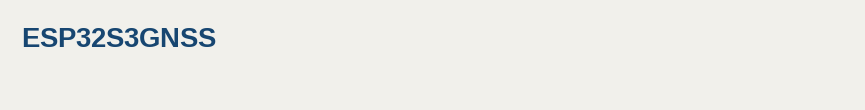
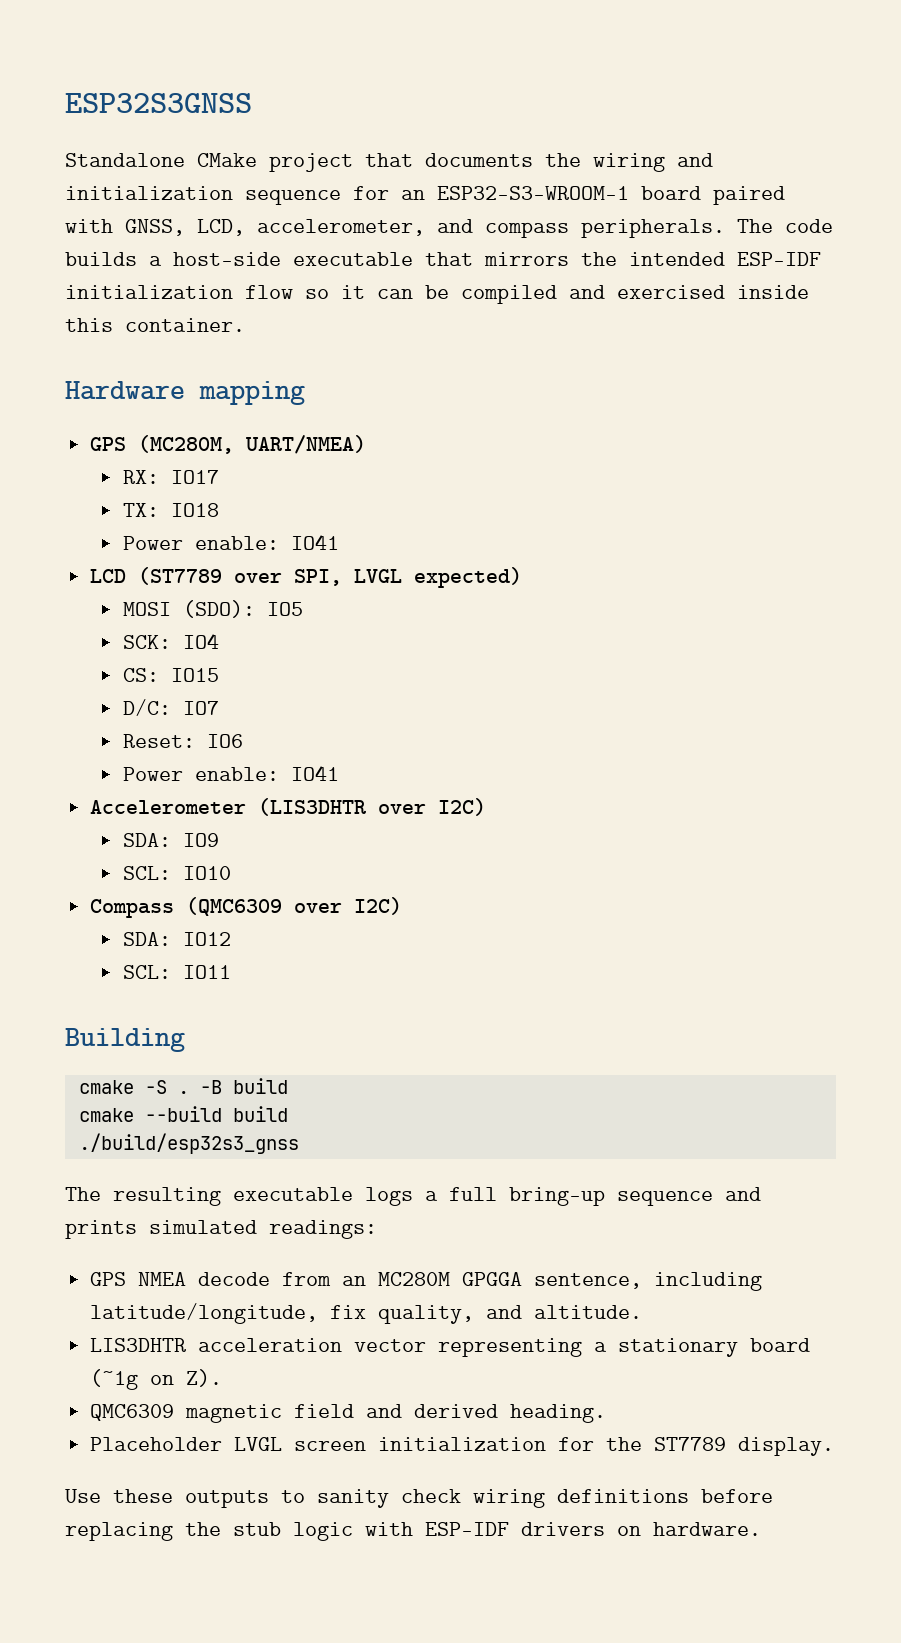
(216, 37) none -> [65,153,713,172] [65,186,785,205] [65,219,833,238] [65,252,821,266] [65,285,809,304] [65,318,245,332] [65,381,305,405] [90,435,367,454] [122,470,219,484] [122,503,219,517] [122,534,339,550] [90,567,523,588] [122,600,303,618] [122,633,219,649] [122,668,219,682] [122,699,219,716] [122,734,243,748] [122,765,339,781] [90,798,487,816] [122,833,219,847] [122,866,231,880] [90,897,403,918] [122,932,231,946] [122,965,231,979] [65,1028,185,1052] [78,1078,288,1094] [78,1106,288,1122] [78,1133,299,1154] [65,1187,761,1206] [65,1220,377,1239] [90,1272,763,1291] [90,1303,643,1324] [90,1338,811,1357] [90,1369,223,1390] [90,1404,607,1423] [90,1437,835,1456] [65,1489,773,1508] [65,1522,761,1541] // Standalone CMake project that documents the wiring and initialization sequence for an ESP32-S3-WROOM-1 board paired with GNSS, LCD, accelerometer, and compass peripherals. The code builds a host-side executable that mirrors the intended ESP-IDF initialization flow so it can be compiled and exercised inside this container. // Hardware mapping // GPS (MC280M, UART/NMEA) // RX: IO17 // TX: IO18 // Power enable: IO41 // LCD (ST7789 over SPI, LVGL expected) // MOSI (SDO): IO5 // SCK: IO4 // CS: IO15 // D/C: IO7 // Reset: IO6 // Power enable: IO41 // Accelerometer (LIS3DHTR over I2C) // SDA: IO9 // SCL: IO10 // Compass (QMC6309 over I2C) // SDA: IO12 // SCL: IO11 // Building // cmake -S . -B build // cmake --build build // ./build/esp32s3_gnss // The resulting executable logs a full bring-up sequence and prints simulated readings: // GPS NMEA decode from an MC280M GPGGA sentence, including latitude/longitude, fix quality, and altitude. // LIS3DHTR acceleration vector representing a stationary board (~1g on Z). // QMC6309 magnetic field and derived heading. // Placeholder LVGL screen initialization for the ST7789 display. // Use these outputs to sanity check wiring definitions before replacing the stub logic with ESP-IDF drivers on hardware.

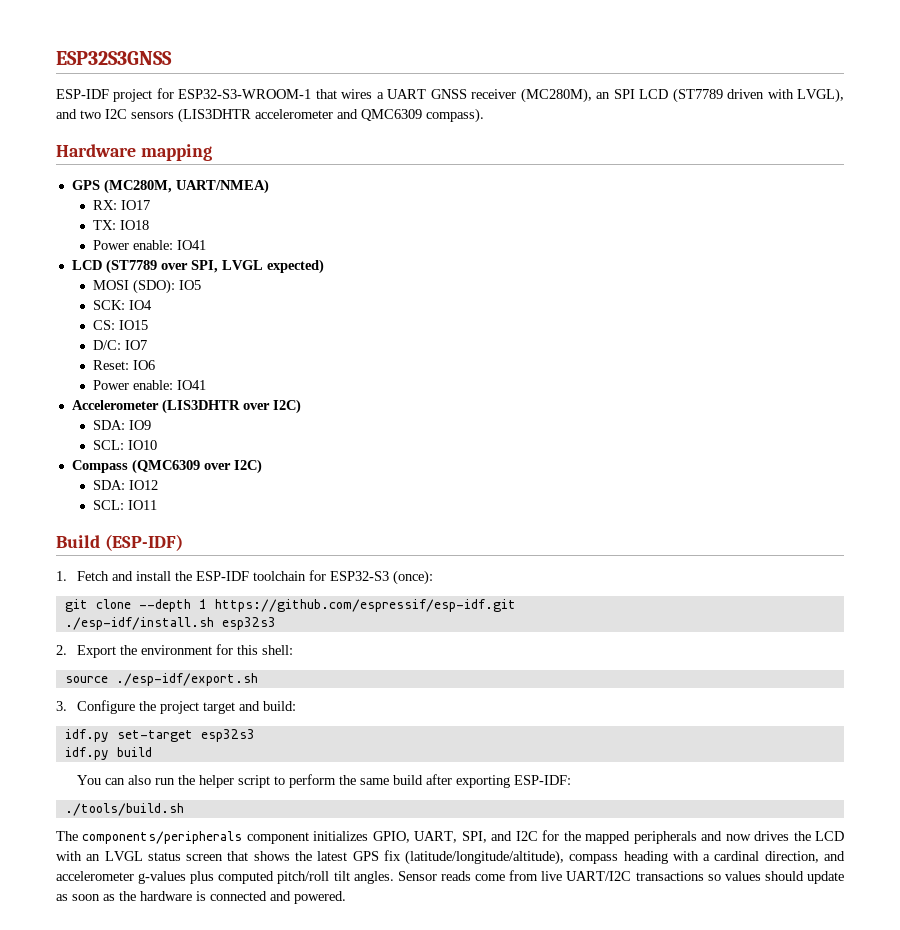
[65,153,713,172] [65,186,785,205] [65,219,833,238] [65,252,821,266] [65,285,809,304] [65,318,245,332] Standalone CMake project that documents the wiring and initialization sequence for an ESP32-S3-WROOM-1 board paired with GNSS, LCD, accelerometer, and compass peripherals. The code builds a host-side executable that mirrors the intended ESP-IDF initialization flow so it can be compiled and exercised inside this container. -> [56,88,845,103] [56,108,484,123] ESP-IDF project for ESP32-S3-WROOM-1 that wires a UART GNSS receiver (MC280M), an SPI LCD (ST7789 driven with LVGL), and two I2C sensors (LIS3DHTR accelerometer and QMC6309 compass).
[65,1028,185,1052] [78,1078,288,1094] [78,1106,288,1122] [78,1133,299,1154] [65,1187,761,1206] [65,1220,377,1239] [90,1272,763,1291] [90,1303,643,1324] [90,1338,811,1357] [90,1369,223,1390] [90,1404,607,1423] [90,1437,835,1456] [65,1489,773,1508] [65,1522,761,1541] Building // cmake -S . -B build // cmake --build build // ./build/esp32s3_gnss // The resulting executable logs a full bring-up sequence and prints simulated readings: // GPS NMEA decode from an MC280M GPGGA sentence, including latitude/longitude, fix quality, and altitude. // LIS3DHTR acceleration vector representing a stationary board (~1g on Z). // QMC6309 magnetic field and derived heading. // Placeholder LVGL screen initialization for the ST7789 display. // Use these outputs to sanity check wiring definitions before replacing the stub logic with ESP-IDF drivers on hardware. -> [56,534,183,551] [56,570,433,585] [64,599,516,612] [64,617,276,630] [56,644,293,658] [64,673,258,686] [56,700,296,714] [64,729,255,742] [64,747,152,760] [76,774,571,788] [64,803,184,816] [56,830,845,844] [56,850,846,865] [56,870,845,884] [56,891,346,904] Build (ESP-IDF) // 1. Fetch and install the ESP-IDF toolchain for ESP32-S3 (once): // git clone --depth 1 https://github.com/espressif/esp-idf.git // ./esp-idf/install.sh esp32s3 // 2. Export the environment for this shell: // source ./esp-idf/export.sh // 3. Configure the project target and build: // idf.py set-target esp32s3 // idf.py build // You can also run the helper script to perform the same build after exporting ESP-IDF: // ./tools/build.sh // The components/peripherals component initializes GPIO, UART, SPI, and I2C for the mapped peripherals and now drives the LCD with an LVGL status screen that shows the latest GPS fix (latitude/longitude/altitude), compass heading with a cardinal direction, and accelerometer g-values plus computed pitch/roll tilt angles. Sensor reads come from live UART/I2C transactions so values should update as soon as the hardware is connected and powered.

